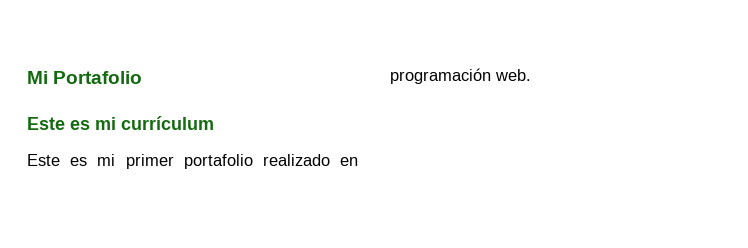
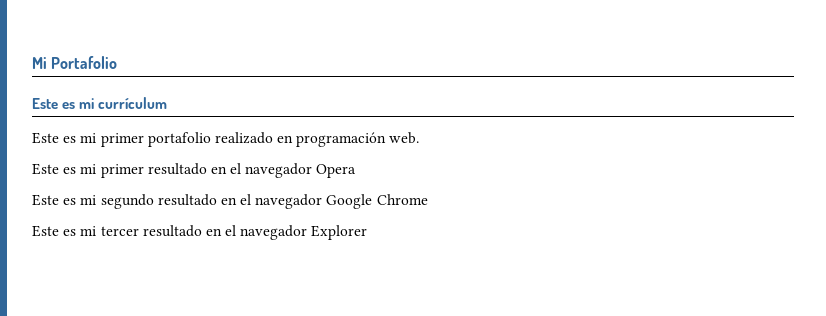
(531, 75) none -> [32,163,357,178] [32,194,428,209] [32,225,368,240] // Este es mi primer resultado en el navegador Opera // Este es mi segundo resultado en el navegador Google Chrome // Este es mi tercer resultado en el navegador Explorer

